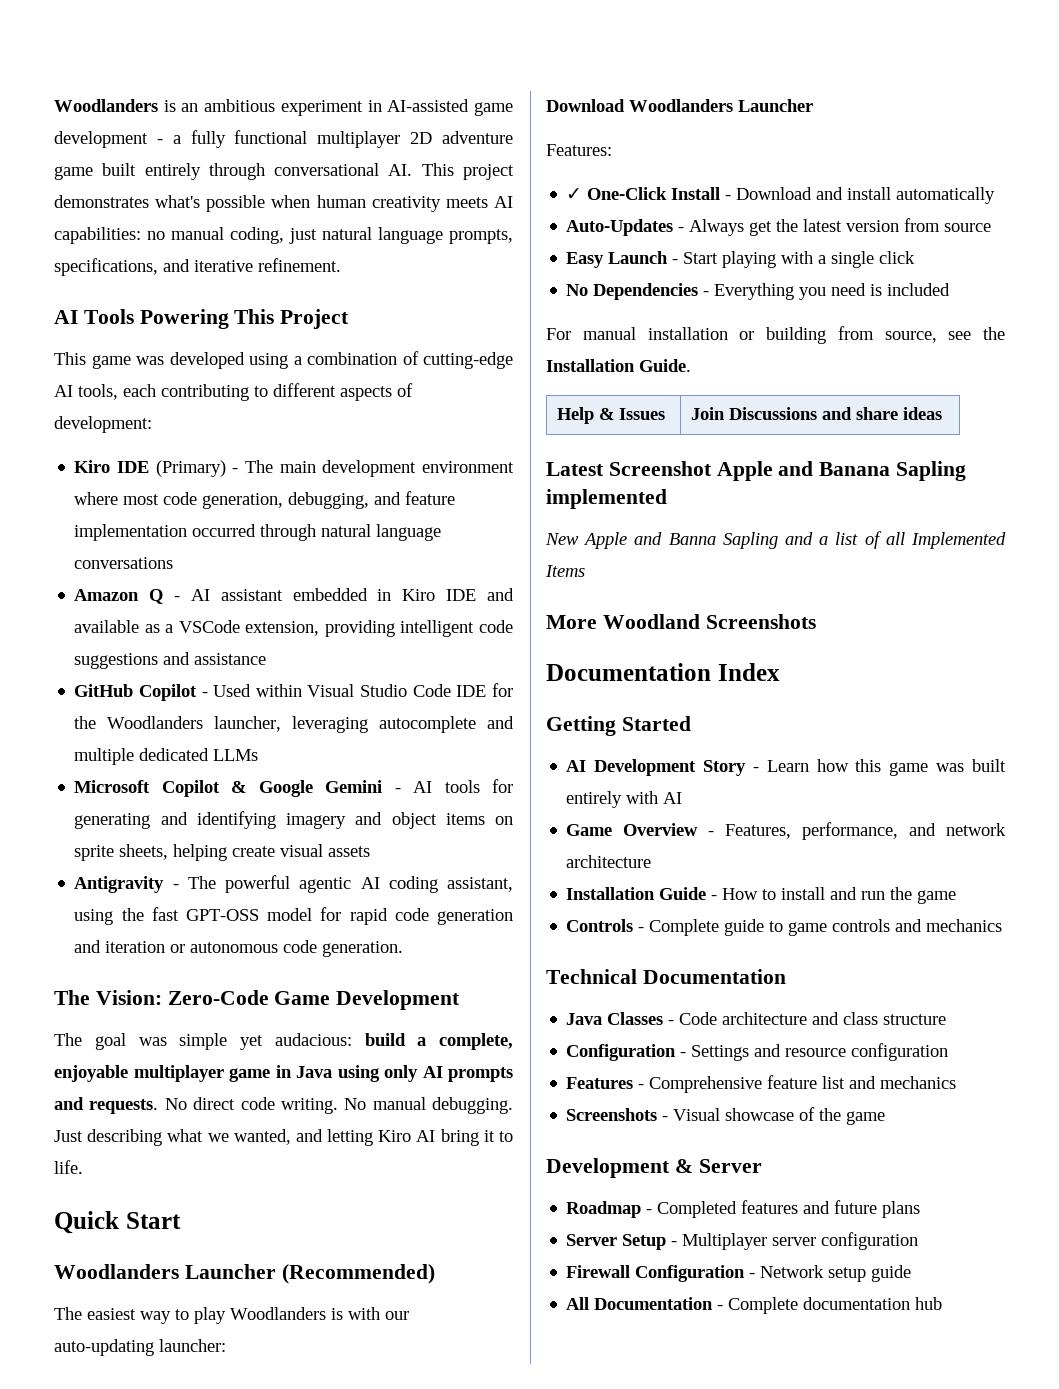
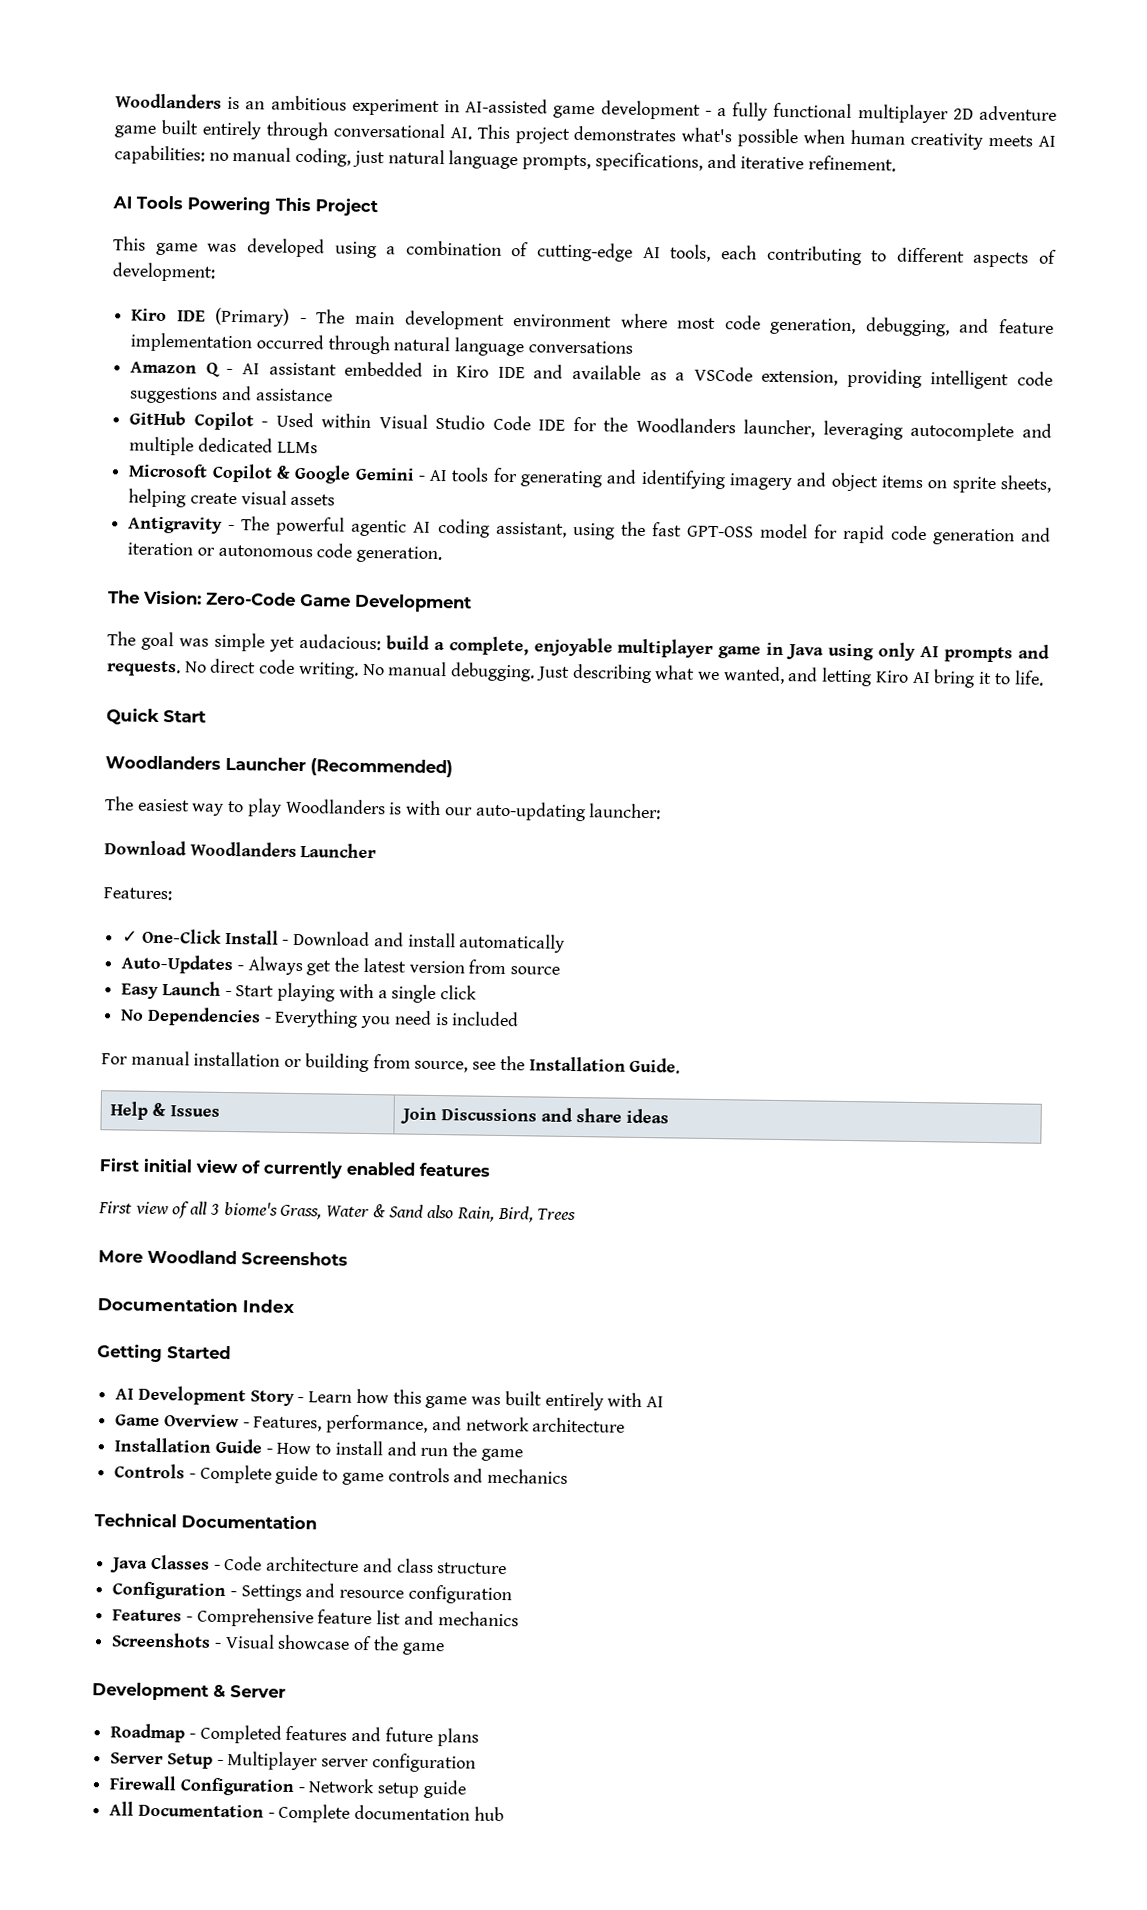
[546,461,967,481] [546,489,667,509] [545,531,1006,549] [545,565,585,577] Latest Screenshot Apple and Banana Sapling implemented // New Apple and Banna Sapling and a list of all Implemented Items -> [99,1158,490,1179] [98,1201,577,1223] First initial view of currently enabled features // First view of all 3 biome's Grass, Water & Sand also Rain, Bird, Trees

